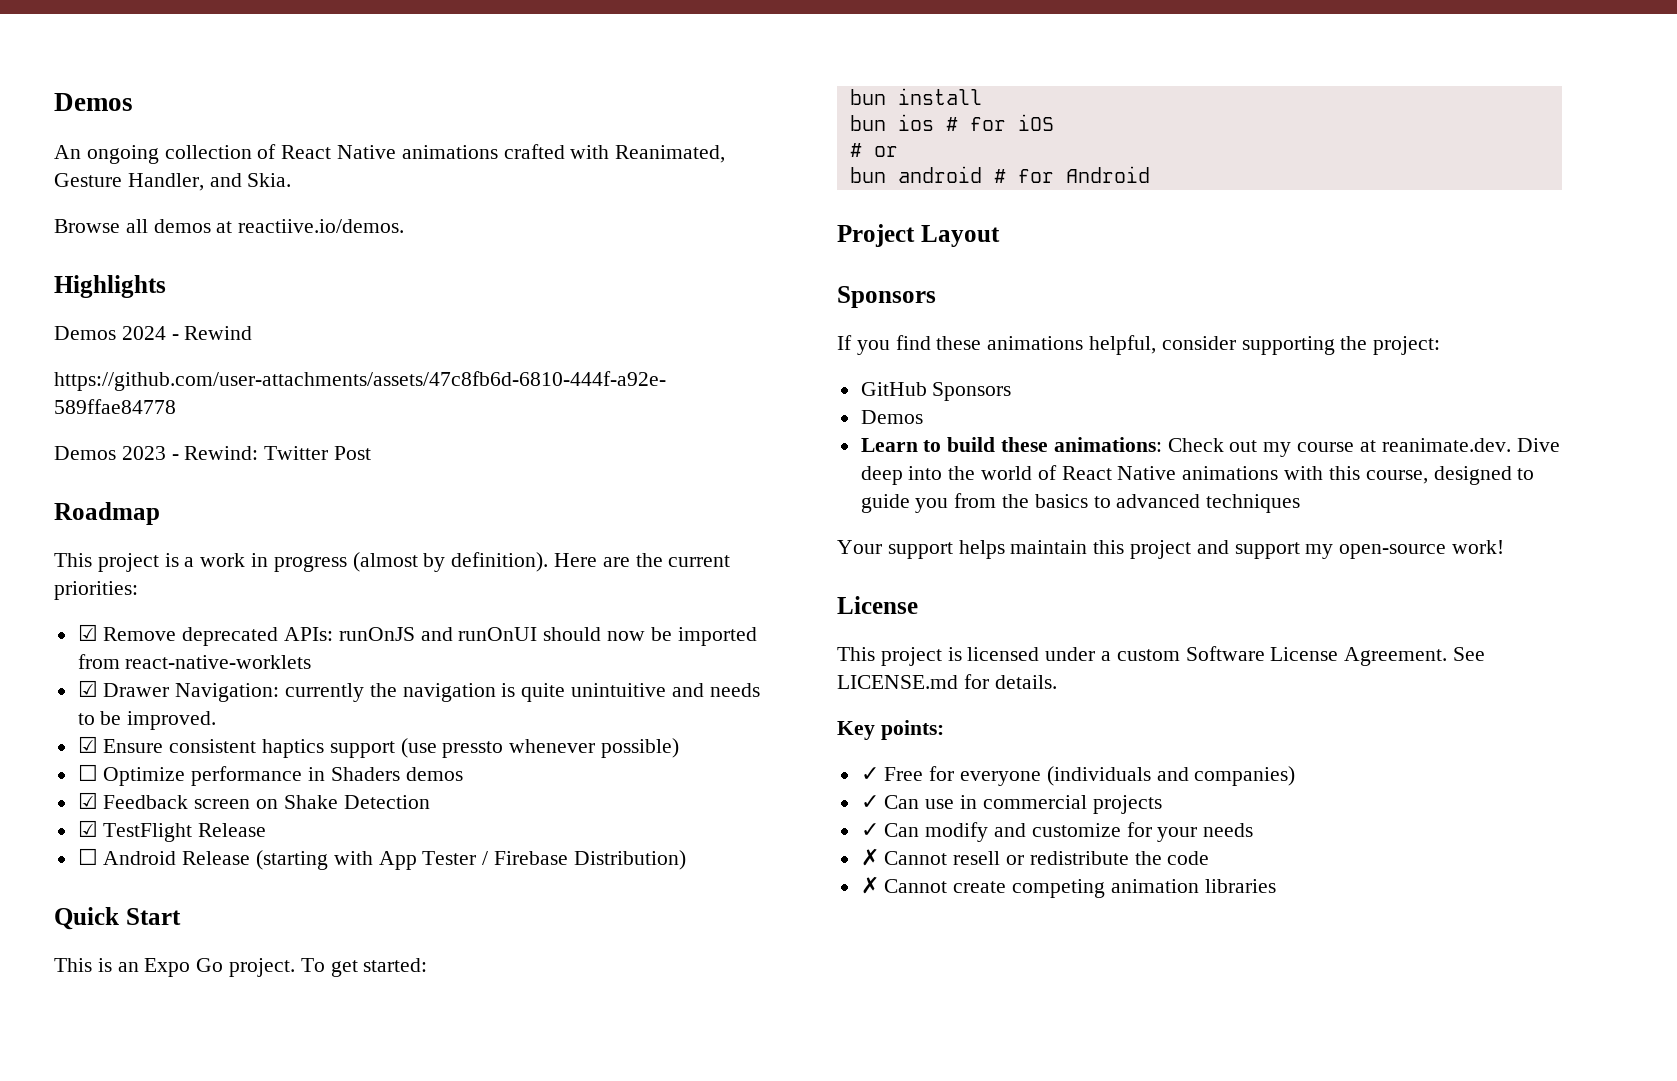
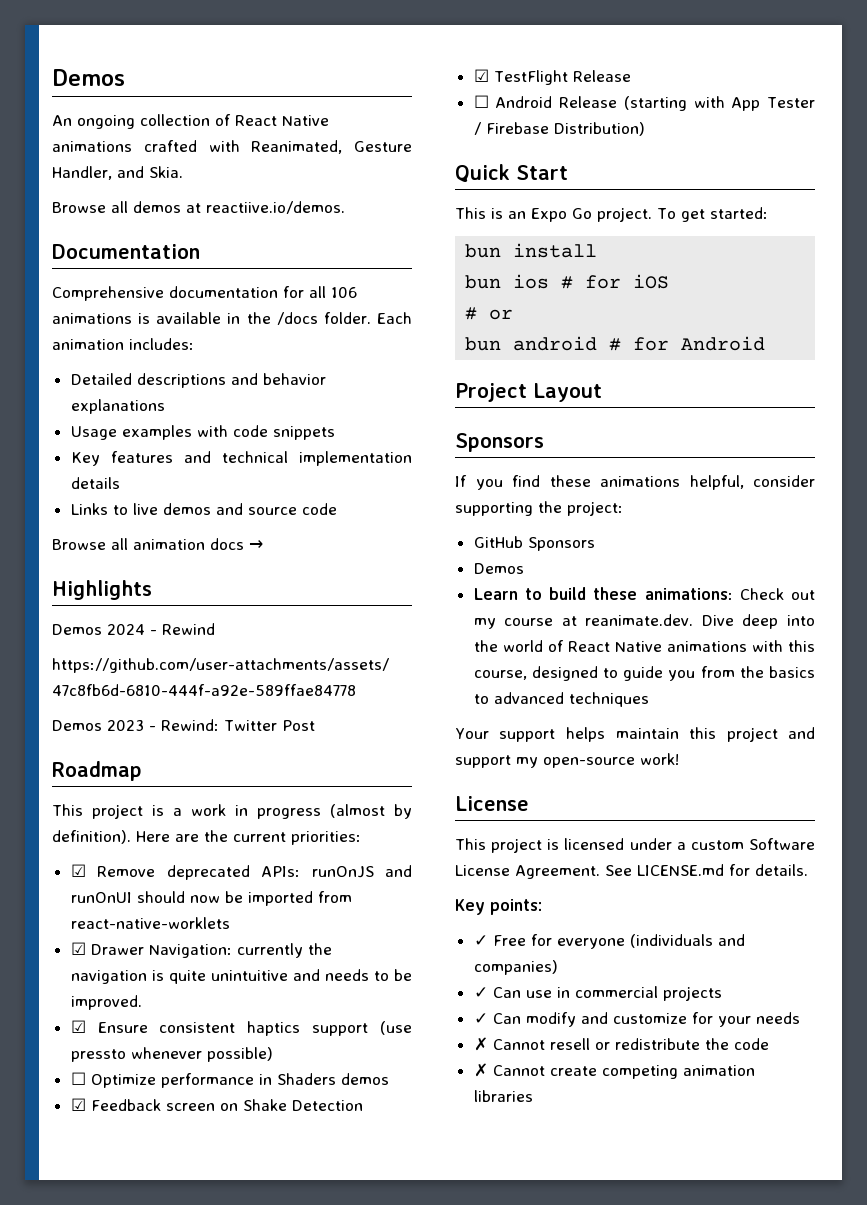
(405, 226) none -> [52,244,200,259] [52,286,357,301] [52,312,412,325] [52,338,194,350] [70,373,326,388] [70,399,165,414] [70,425,335,440] [70,451,412,466] [70,477,120,489] [70,503,337,515] [52,538,263,550] // Documentation // Comprehensive documentation for all 106 animations is available in the /docs folder. Each animation includes: // Detailed descriptions and behavior explanations // Usage examples with code snippets // Key features and technical implementation details // Links to live demos and source code // Browse all animation docs →

